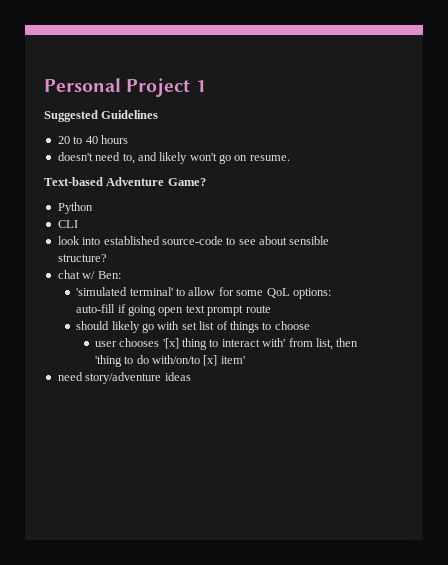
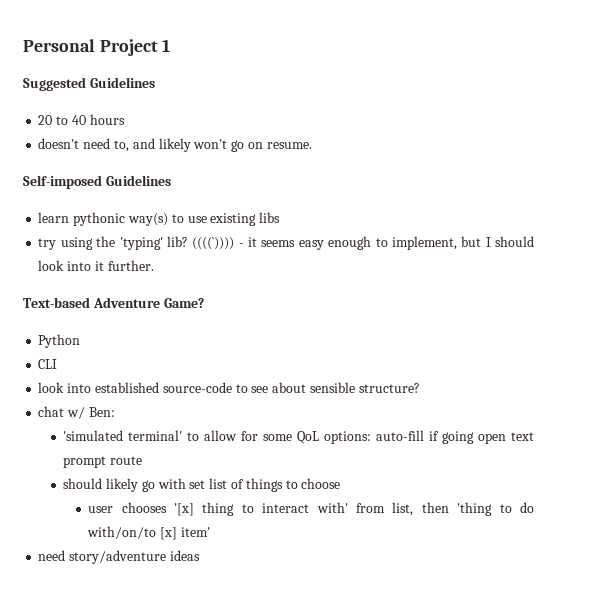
(290, 158) none -> [23,175,171,189] [38,212,281,226] [38,236,534,250] [38,260,154,271] // Self-imposed Guidelines // learn pythonic way(s) to use existing libs // try using the 'typing' lib? ((((`)))) - it seems easy enough to implement, but I should look into it further.

